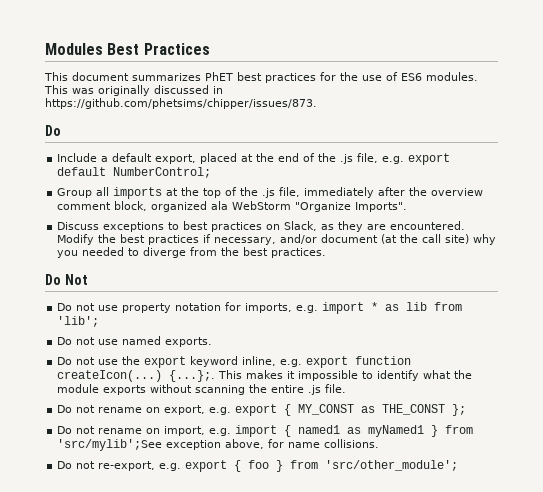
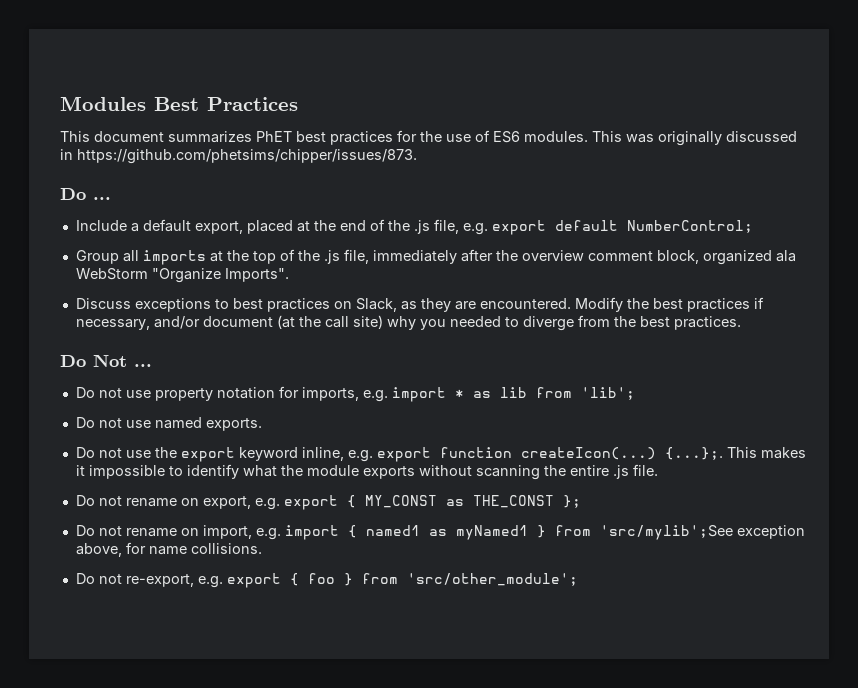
(61, 130) none -> [93,197,111,200] ...
(88, 279) none -> [134,364,152,367] ...

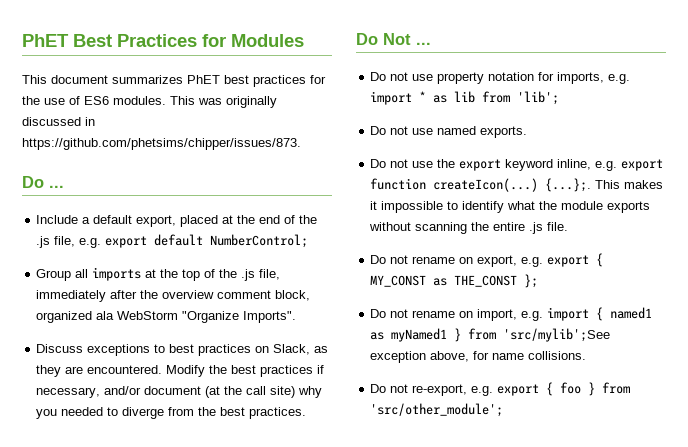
[60,96,146,111] Modules -> [22,34,69,47] PhET
(298, 104) none -> [202,34,304,47] for Modules

